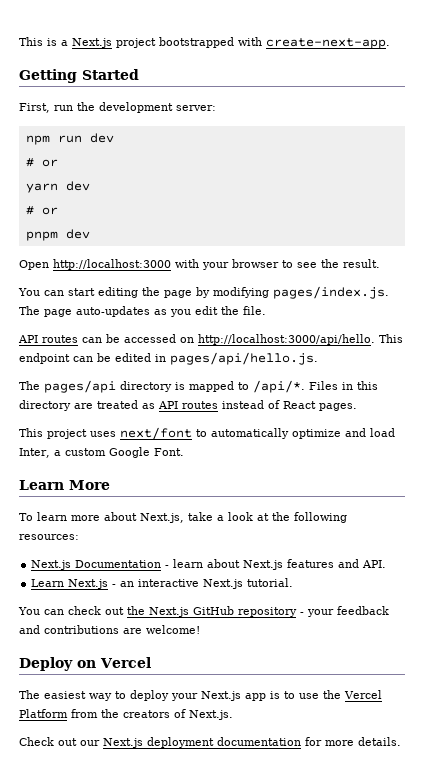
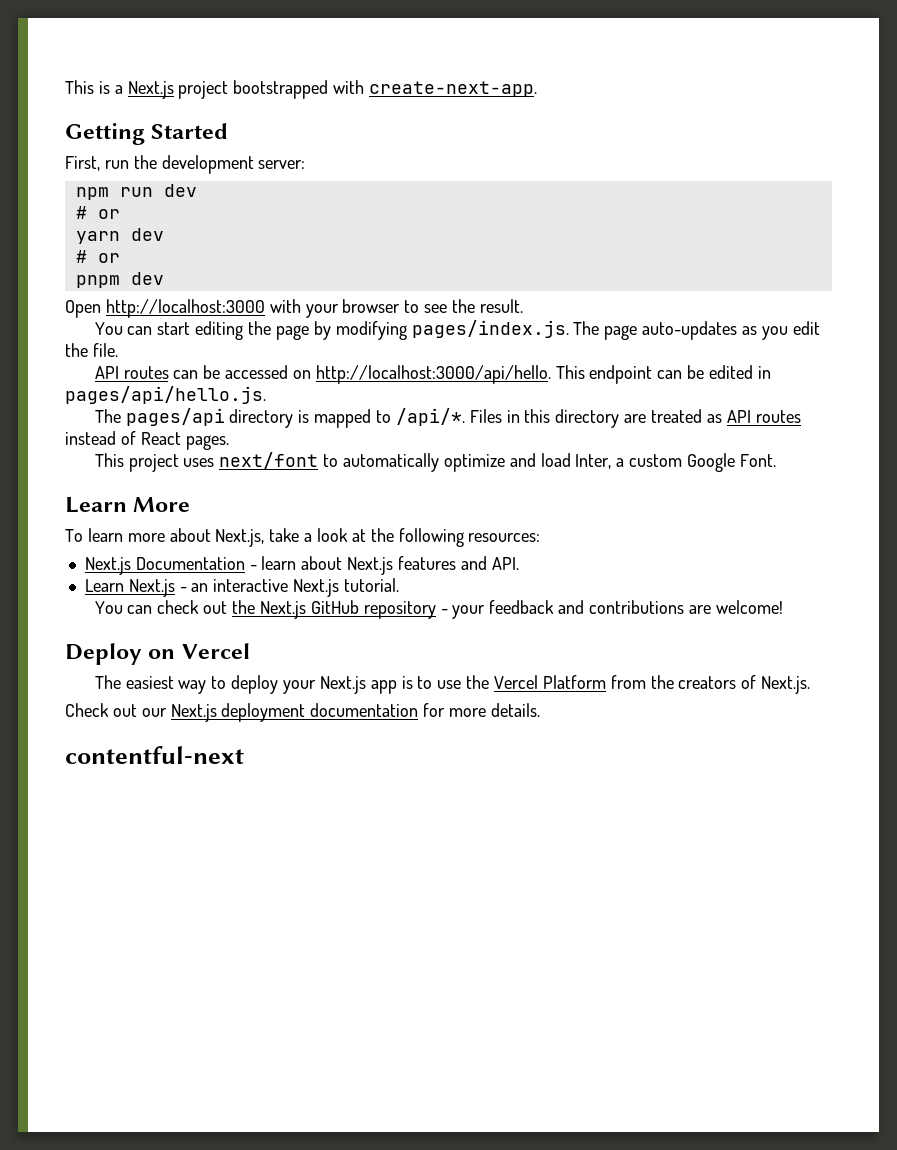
(401, 741) none -> [65,746,244,764] // contentful-next

